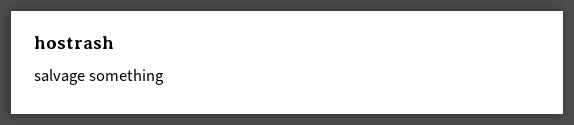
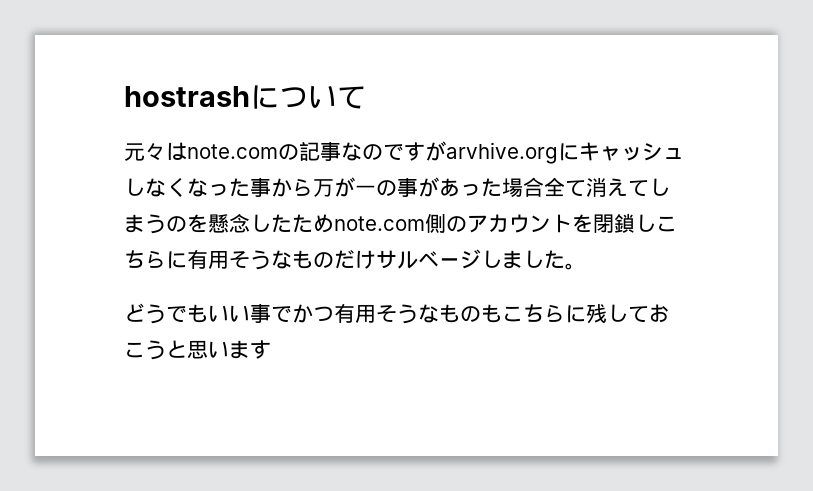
[34,69,165,85] // salvage something -> [250,85,366,109] [124,141,684,164] [124,177,670,198] [124,213,677,234] [124,249,586,270] [124,303,670,324] [124,340,271,360] について // 元々はnote.comの記事なのですがarvhive.orgにキャッシュしなくなった事から万が一の事があった場合全て消えてしまうのを懸念したためnote.com側のアカウントを閉鎖しこちらに有用そうなものだけサルベージしました。 // どうでもいい事でかつ有用そうなものもこちらに残しておこうと思います

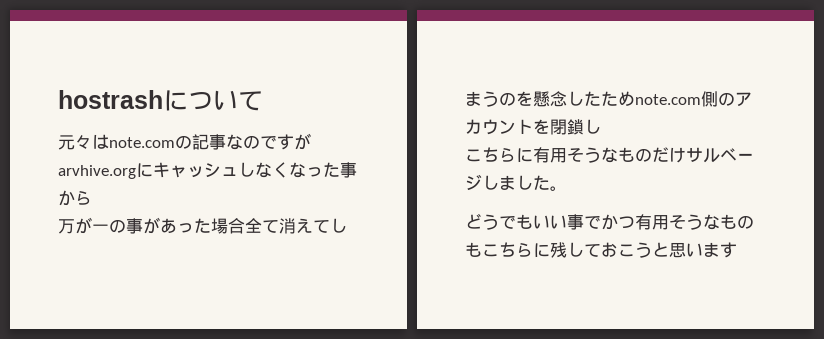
(313, 187) none -> (92, 198) //
(656, 223) none -> (601, 126) //

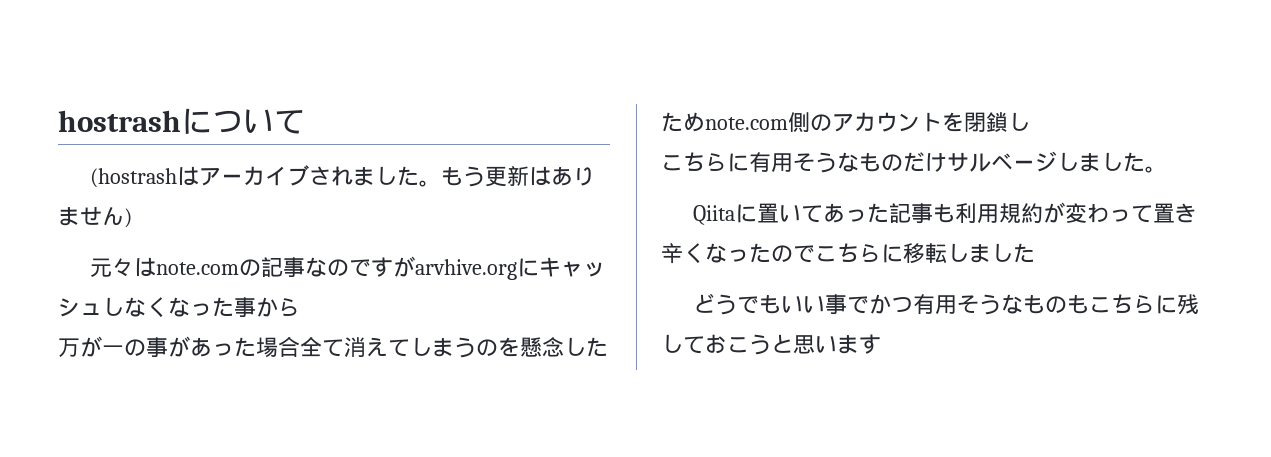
(263, 101) none -> [89,165,595,188] [58,206,132,228] // (hostrashはアーカイブされました。もう更新はありません)
(567, 188) none -> [692,202,1197,225] [661,243,1035,264] // Qiitaに置いてあった記事も利用規約が変わって置き辛くなったのでこちらに移転しました

